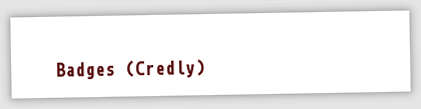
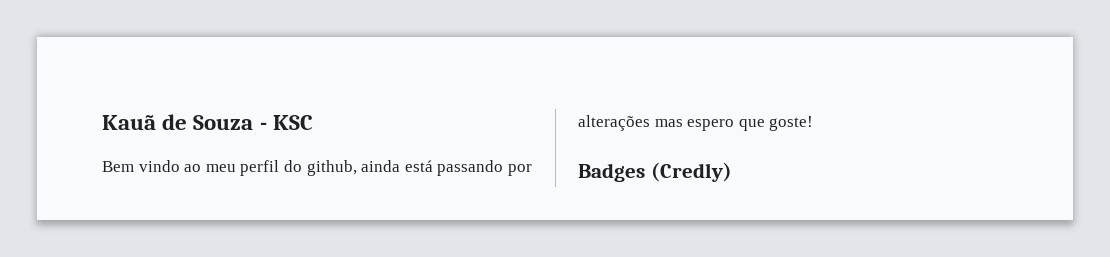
(55, 70) none -> [102,114,313,130] [102,160,532,176] [578,115,814,131] Kauã de Souza - KSC // Bem vindo ao meu perfil do github, ainda está passando por alterações mas espero que goste! //

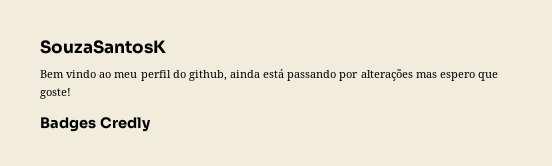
[102,114,313,130] Kauã de Souza - KSC -> [40,40,166,54] SouzaSantosK
[650,162,732,182] (Credly) -> [99,117,151,132] Credly

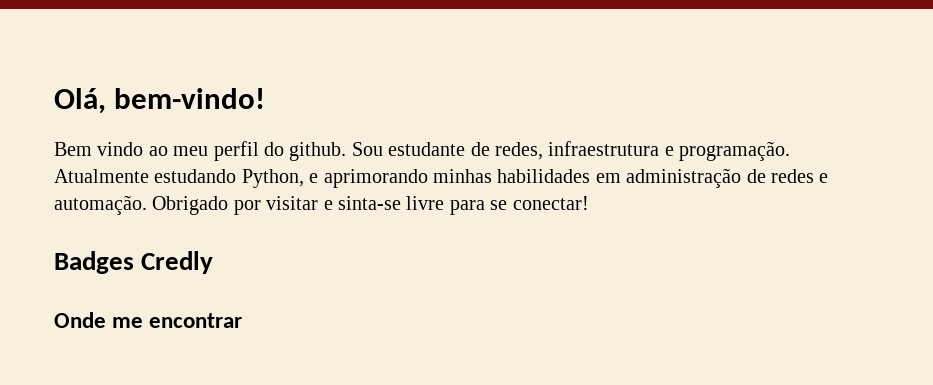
[40,40,166,54] SouzaSantosK -> [54,88,266,114] Olá, bem-vindo!
[188,69,499,81] [40,88,71,99] github, ainda está passando por alterações mas espero que goste! -> [289,141,791,161] [54,168,829,188] [54,195,589,215] github. Sou estudante de redes, infraestrutura e programação. Atualmente estudando Python, e aprimorando minhas habilidades em administração de redes e automação. Obrigado por visitar e sinta-se livre para se conectar!
(151, 124) none -> [54,312,243,328] // Onde me encontrar

